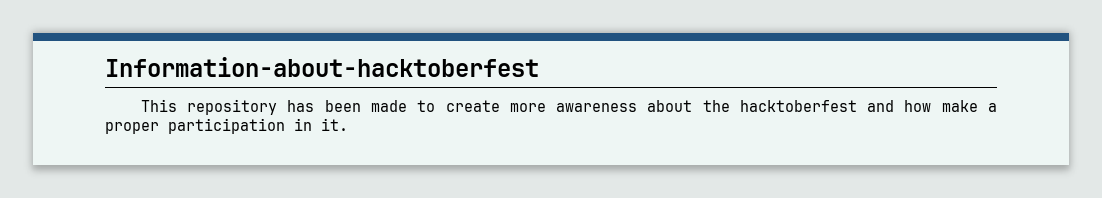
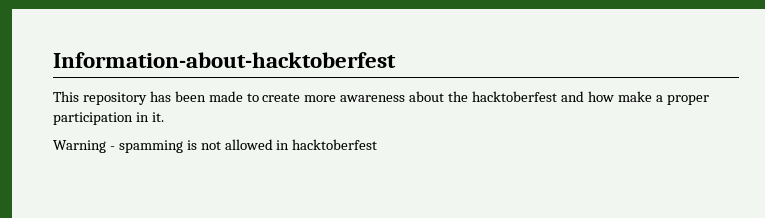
(348, 124) none -> [53,139,378,153] // Warning - spamming is not allowed in hacktoberfest

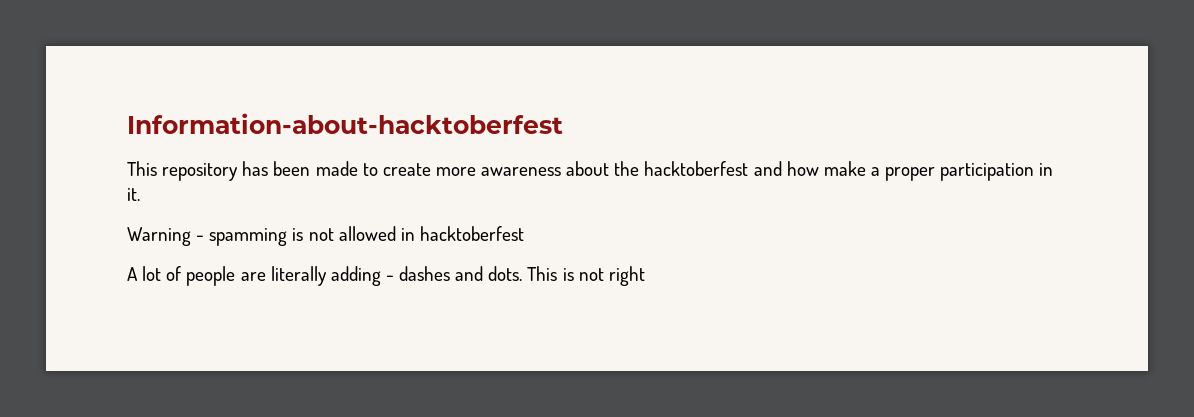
(378, 144) none -> [127,266,645,286] // A lot of people are literally adding - dashes and dots. This is not right

